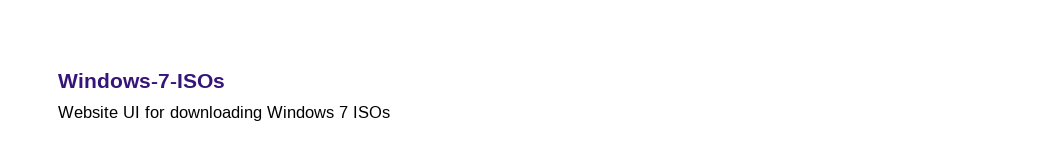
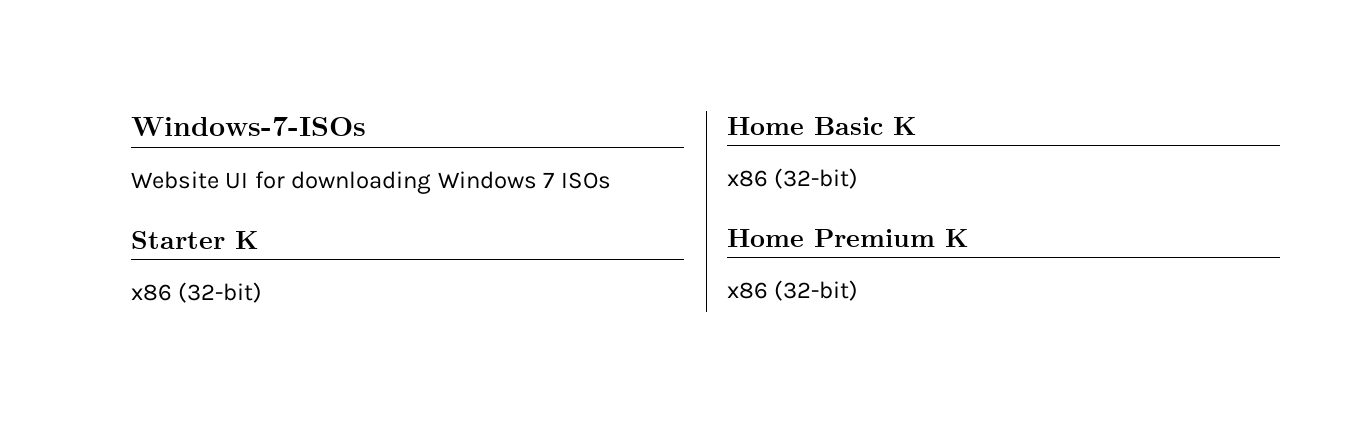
(390, 112) none -> [131,231,258,249] [131,282,263,303] [727,117,916,135] [727,168,859,189] [727,229,968,247] [727,280,859,301] // Starter K // x86 (32-bit) // Home Basic K // x86 (32-bit) // Home Premium K // x86 (32-bit)

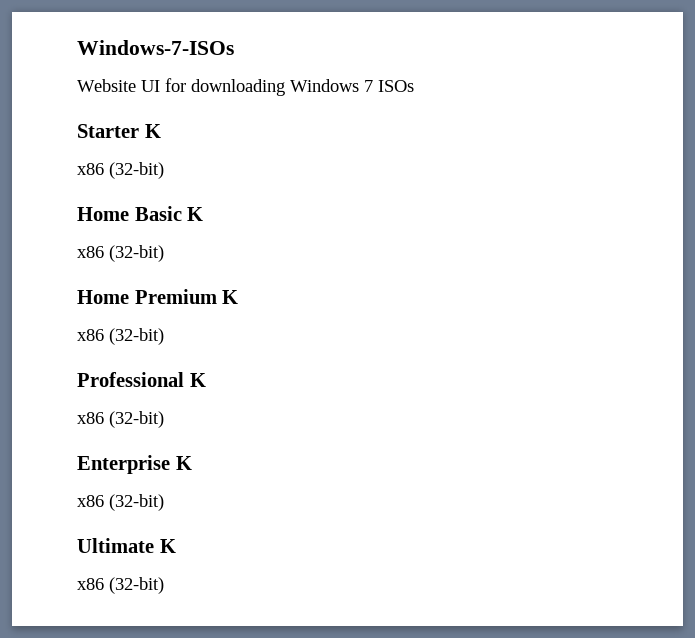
(859, 290) none -> [77,372,206,387] [77,411,164,428] [77,455,192,474] [77,494,164,511] [77,538,176,553] [77,577,164,594] // Professional K // x86 (32-bit) // Enterprise K // x86 (32-bit) // Ultimate K // x86 (32-bit)

